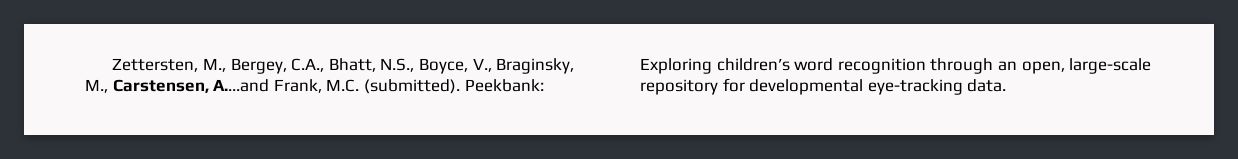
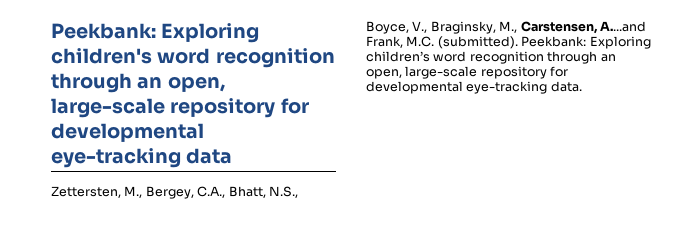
(112, 65) none -> [51,23,260,43] [51,48,335,68] [51,73,225,93] [51,98,309,118] [51,123,204,142] [51,148,233,168] Peekbank: Exploring children's word recognition through an open, large-scale repository for developmental eye-tracking data //

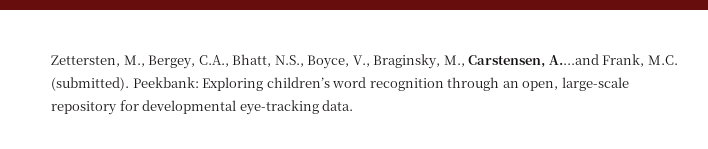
[51,23,260,43] [51,48,335,68] [51,73,225,93] [51,98,309,118] [51,123,204,142] [51,148,233,168] Peekbank: Exploring children's word recognition through an open, large-scale repository for developmental eye-tracking data // -> (51, 61) none

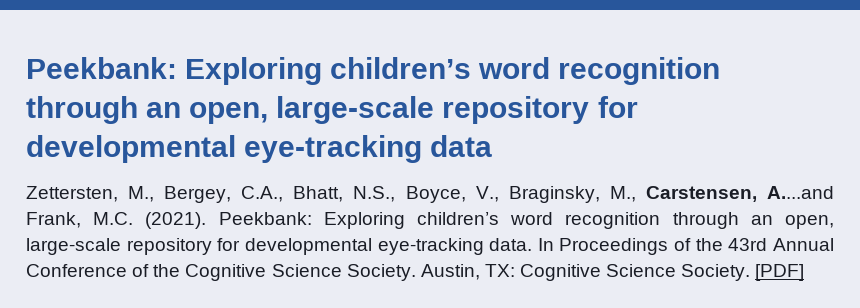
(51, 61) none -> [26,57,721,85] [26,96,638,124] [26,135,493,163] Peekbank: Exploring children’s word recognition through an open, large-scale repository for developmental eye-tracking data //
[51,77,129,91] (submitted). -> [145,212,207,229] (2021).
(354, 105) none -> [537,238,834,255] [26,264,805,281] In Proceedings of the 43rd Annual Conference of the Cognitive Science Society. Austin, TX: Cognitive Science Society. [PDF]

